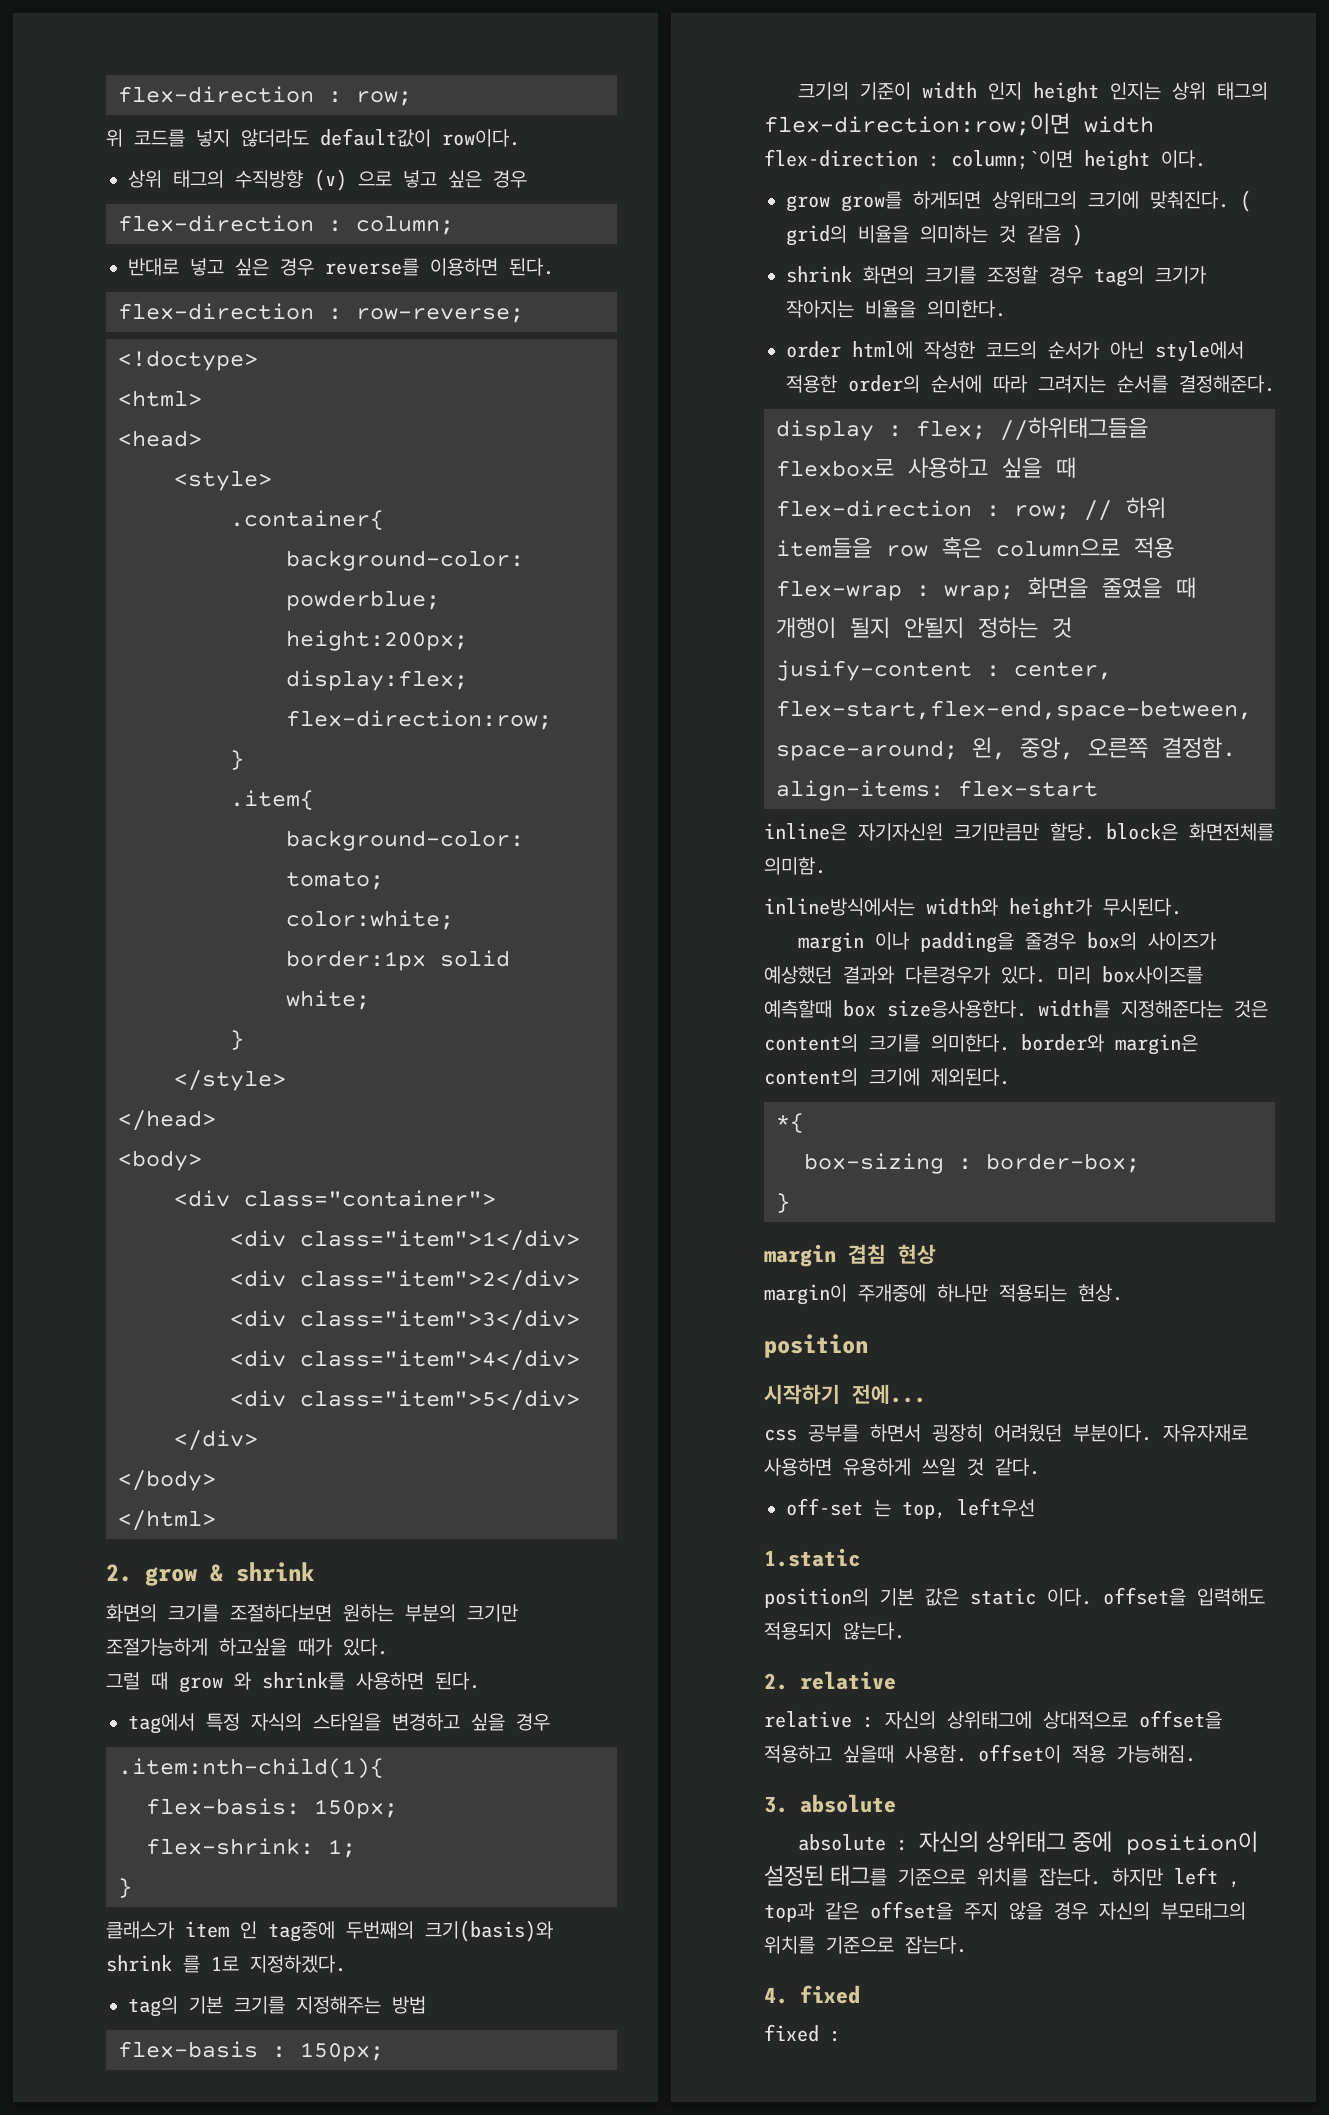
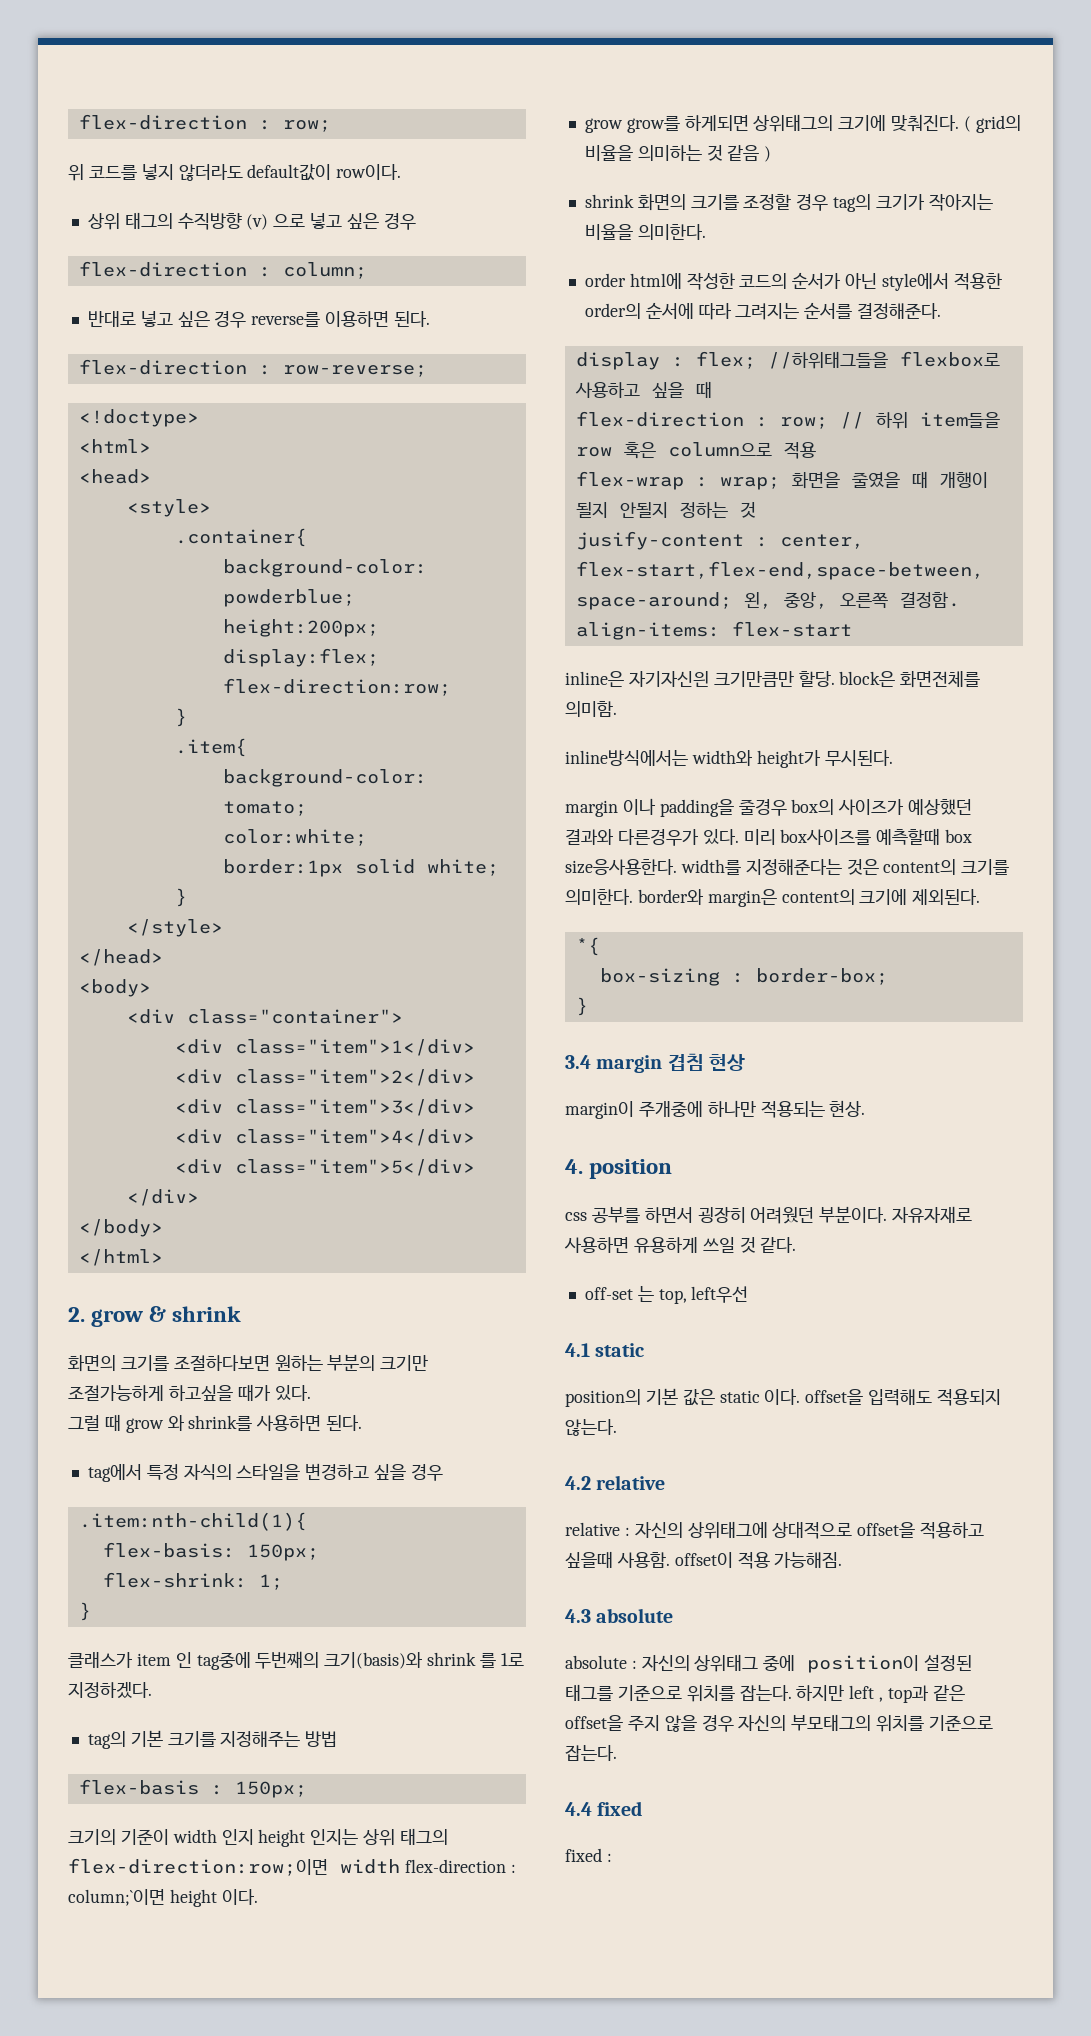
(790, 1203) none -> [565,1055,591,1069] 3.4
(1123, 1293) none -> [565,1159,583,1174] 4.
[764,1384,926,1404] // 시작하기 전에... -> (673, 1169) none
[764,1548,860,1567] 1.static -> [565,1343,645,1357] 4.1 static
[764,1673,788,1690] 2. -> [565,1476,591,1490] 4.2
[764,1796,788,1813] 3. -> [565,1609,591,1623] 4.3
[764,1987,788,2004] 4. -> [565,1802,592,1816] 4.4

